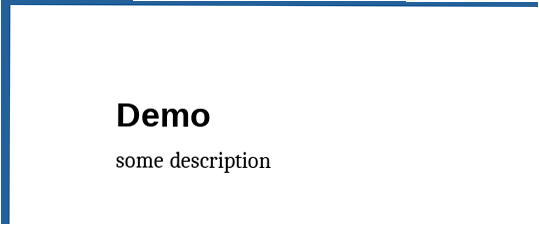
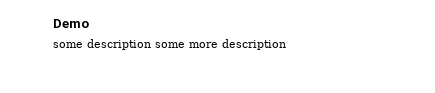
(271, 162) none -> [155,39,286,50] some more description

